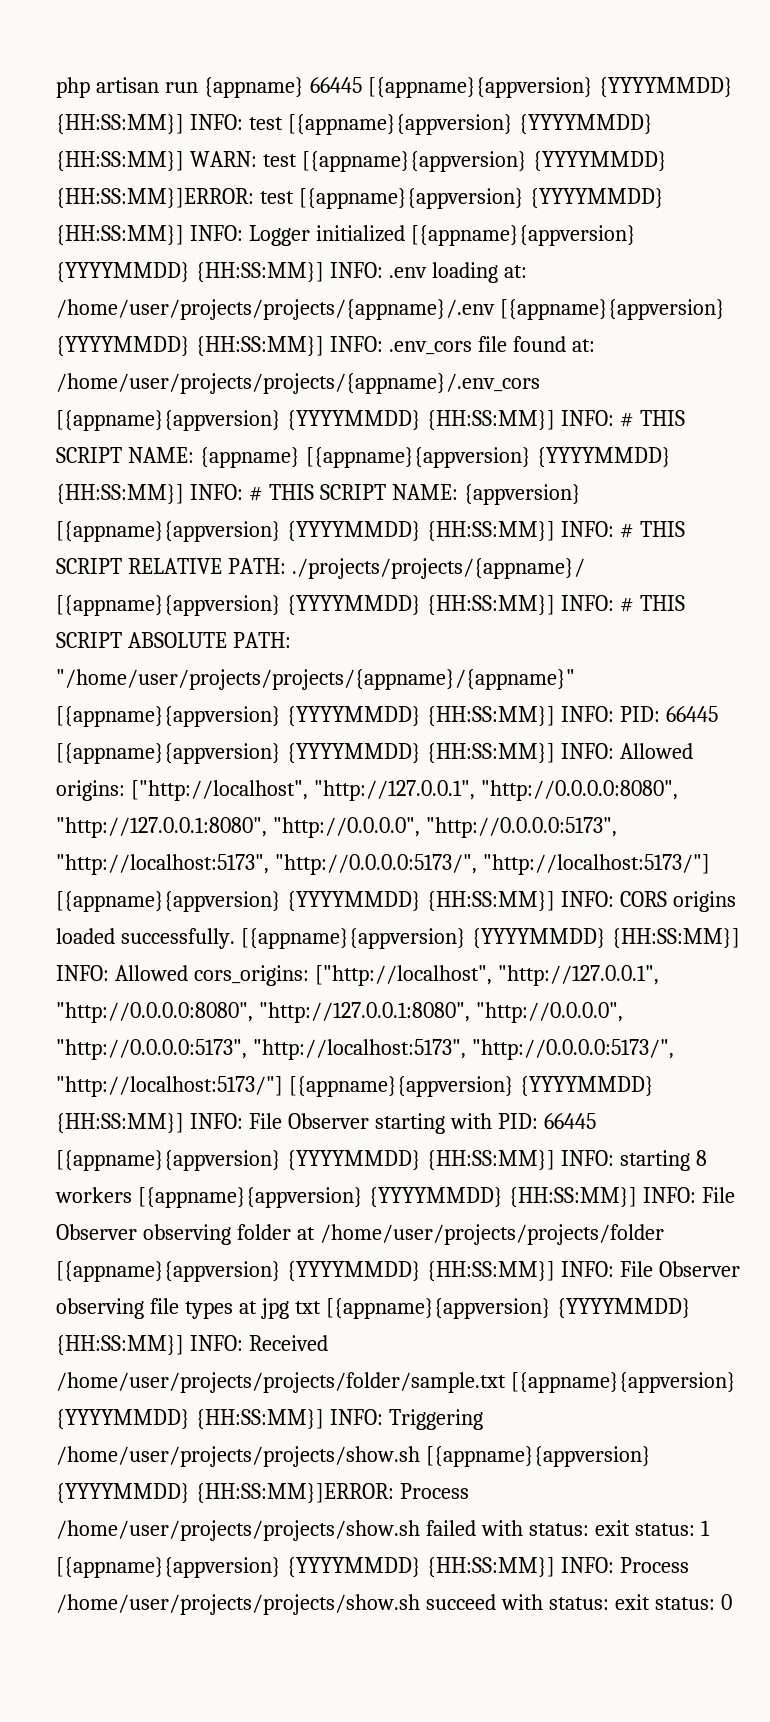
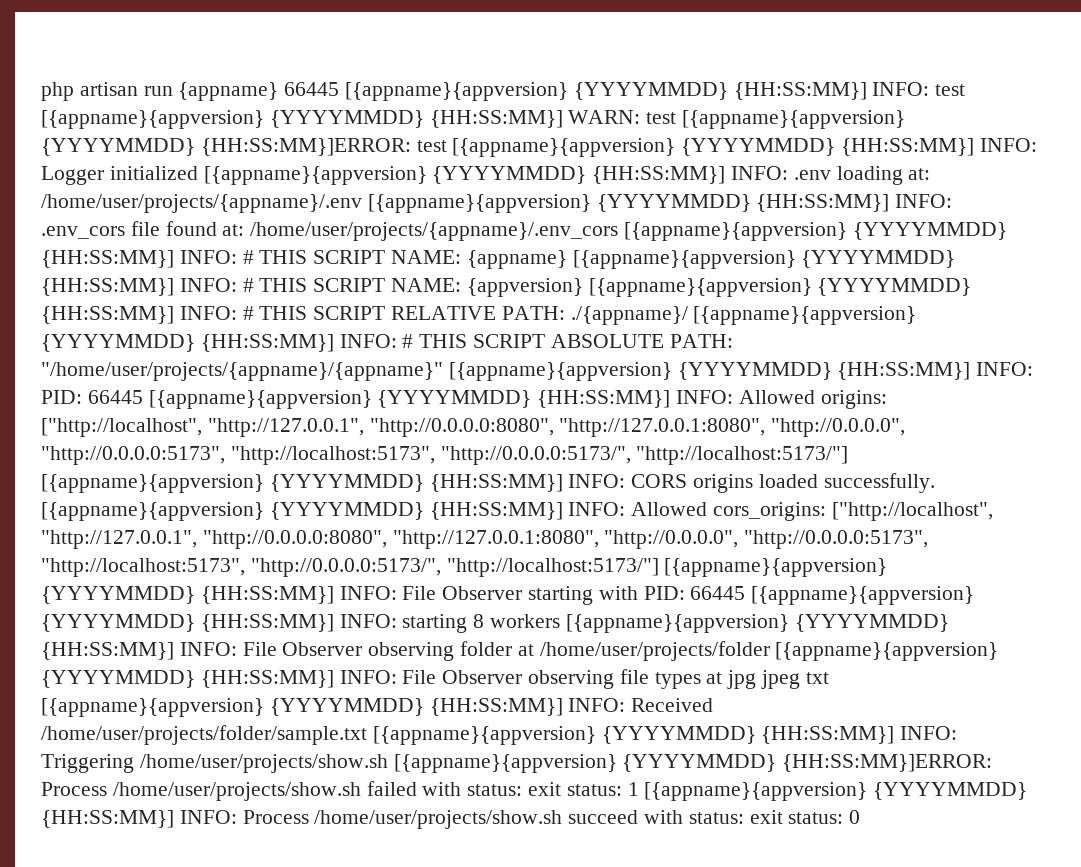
[56,299,495,320] /home/user/projects/projects/{appname}/.env -> [41,194,362,213] /home/user/projects/{appname}/.env
[56,373,540,394] /home/user/projects/projects/{appname}/.env_cors -> [250,222,619,241] /home/user/projects/{appname}/.env_cors
[291,558,585,579] ./projects/projects/{appname}/ -> [570,306,688,325] ./{appname}/
[56,669,575,690] "/home/user/projects/projects/{appname}/{appname}" -> [41,362,443,381] "/home/user/projects/{appname}/{appname}"
[319,1224,664,1245] /home/user/projects/projects/folder -> [539,641,770,661] /home/user/projects/folder
(289, 1308) none -> [761,670,801,689] jpeg
[56,1372,506,1393] /home/user/projects/projects/folder/sample.txt -> [41,725,367,745] /home/user/projects/folder/sample.txt
[56,1446,420,1467] /home/user/projects/projects/show.sh -> [139,754,388,773] /home/user/projects/show.sh
[56,1520,420,1541] /home/user/projects/projects/show.sh -> [112,782,361,801] /home/user/projects/show.sh
[56,1594,420,1615] /home/user/projects/projects/show.sh -> [314,810,563,829] /home/user/projects/show.sh

